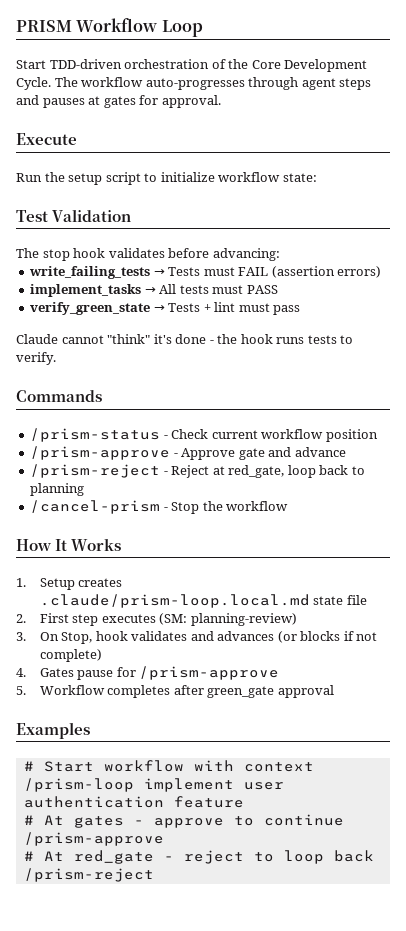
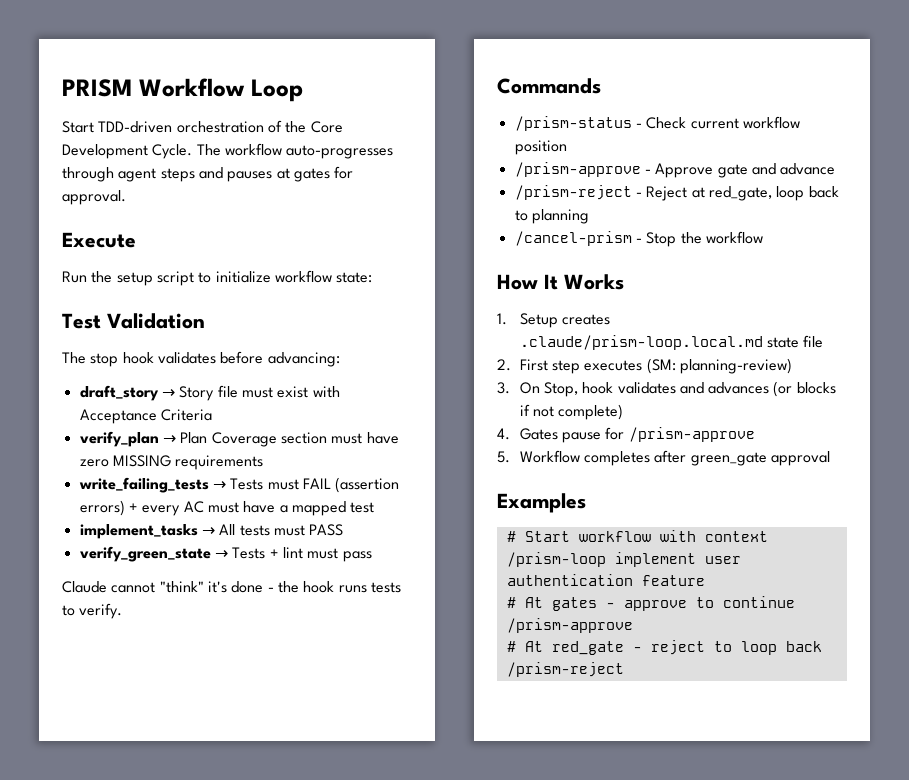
(280, 254) none -> [79,385,340,401] [79,409,212,424] [79,431,399,447] [79,455,264,470] // draft_story → Story file must exist with Acceptance Criteria // verify_plan → Plan Coverage section must have zero MISSING requirements
(382, 272) none -> [128,501,375,516] + every AC must have a mapped test

